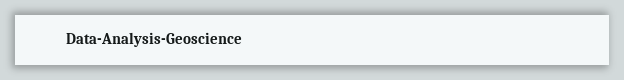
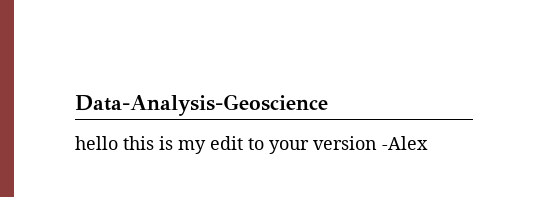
(242, 39) none -> [75,136,428,154] // hello this is my edit to your version -Alex

